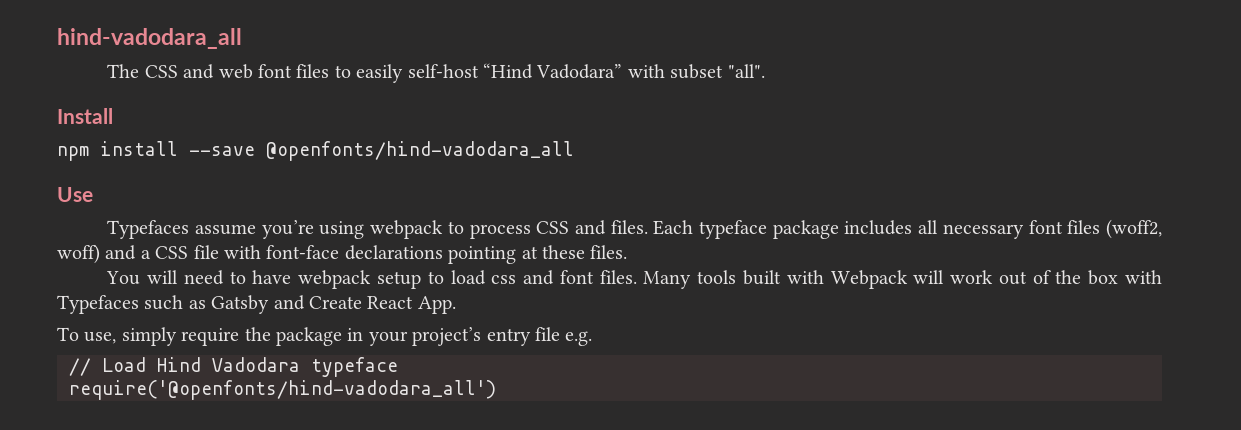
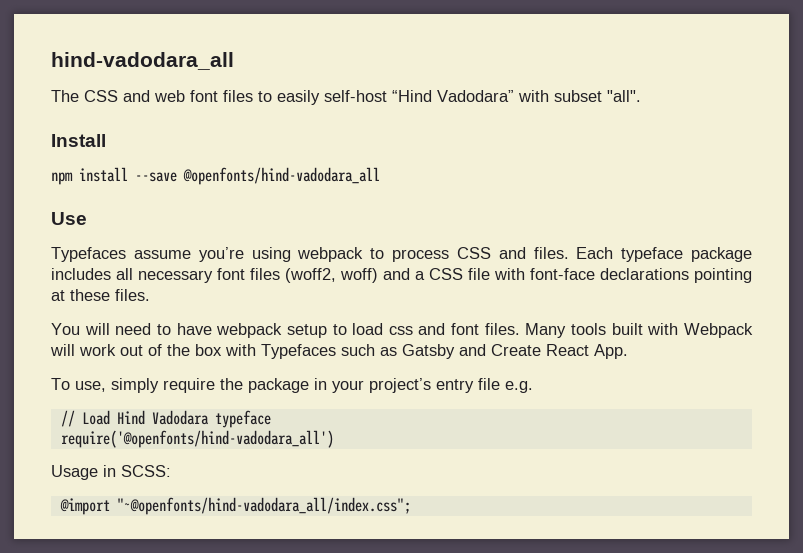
(496, 390) none -> [51,465,171,480] [59,497,411,515] // Usage in SCSS: // @import "~@openfonts/hind-vadodara_all/index.css";

